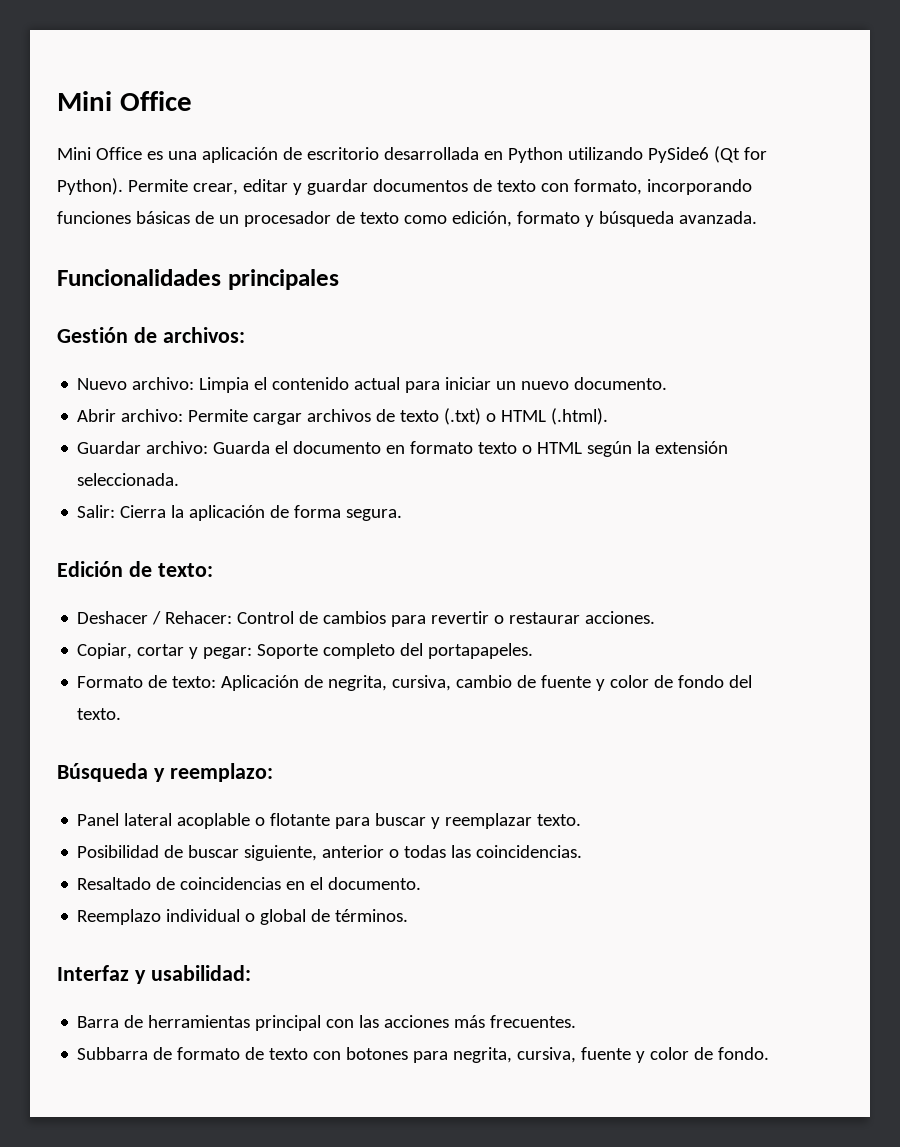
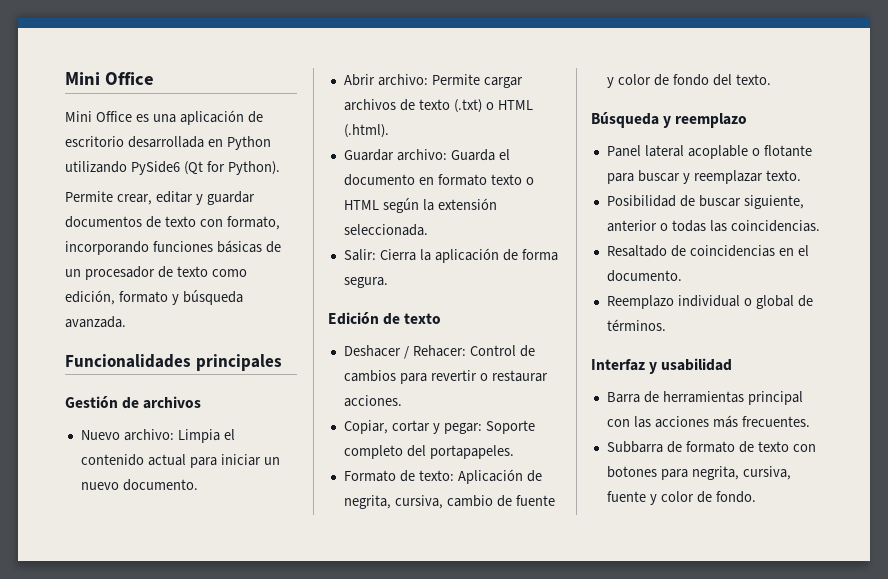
(123, 186) none -> (280, 168) //
[162,327,245,343] archivos: -> [143,396,202,409] archivos
[157,563,213,577] texto: -> [404,313,442,324] texto
[169,763,273,782] reemplazo: -> [675,113,748,128] reemplazo
[150,965,251,981] usabilidad: -> [661,358,733,371] usabilidad

